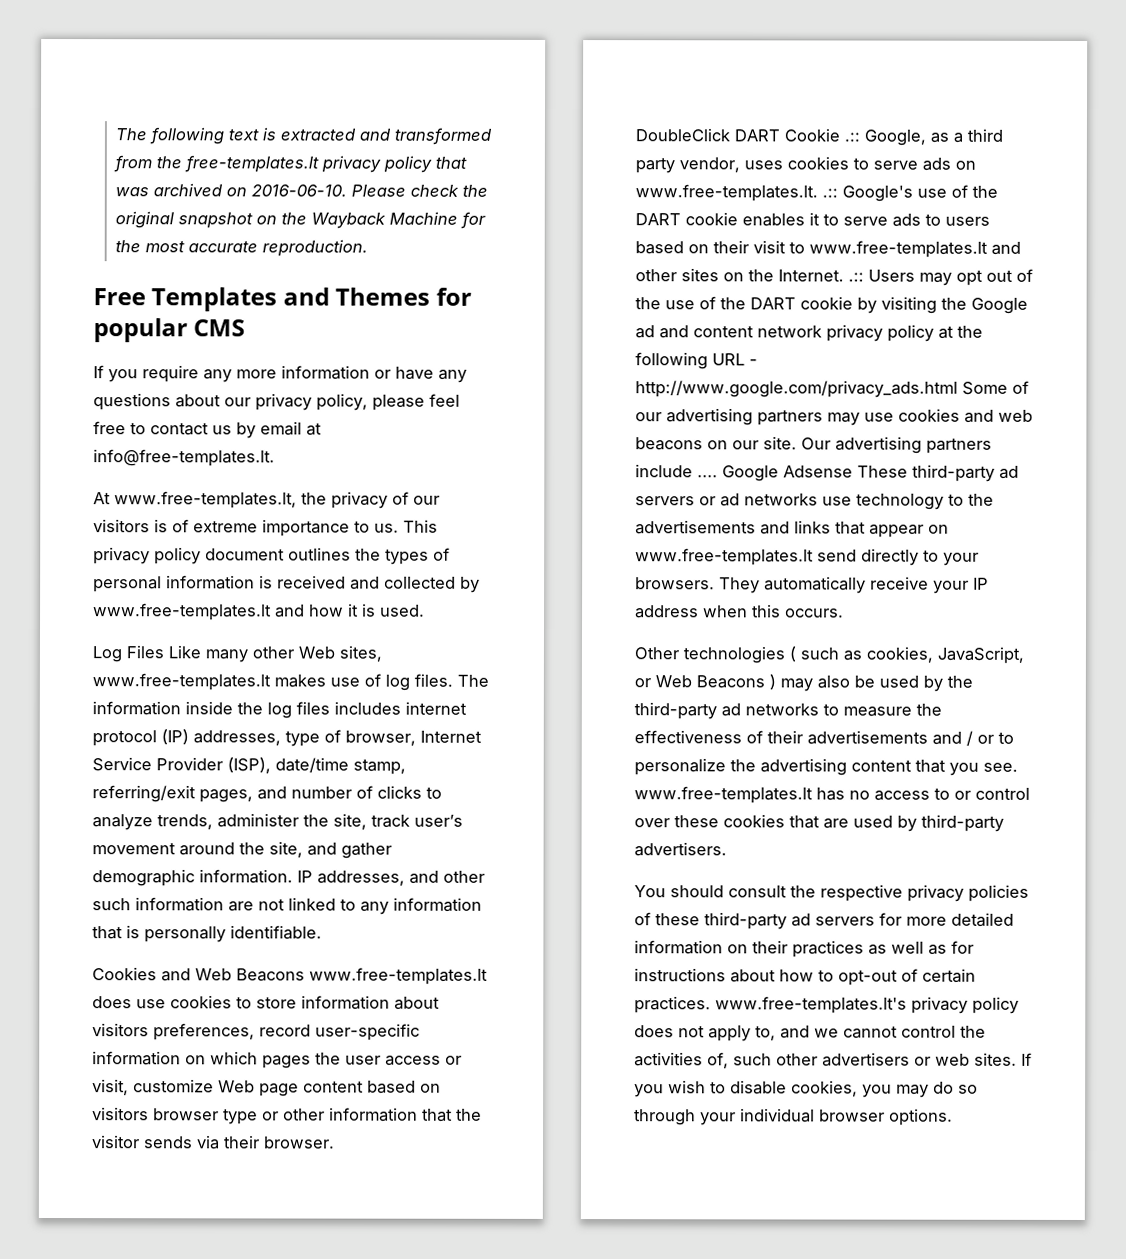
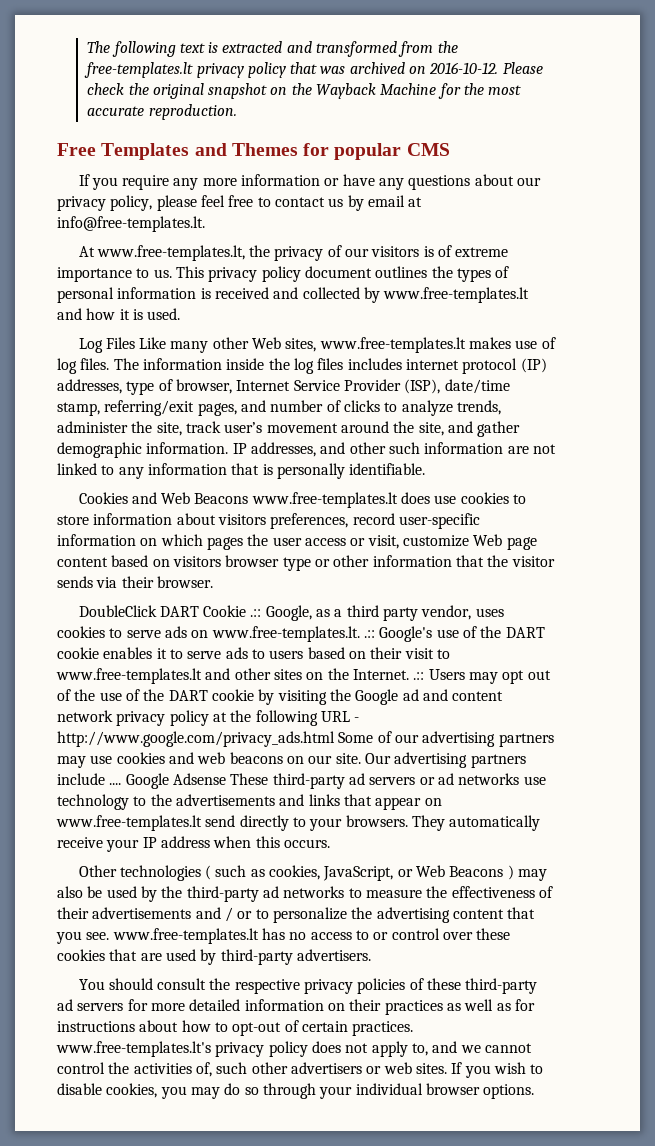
[251,184,348,197] 2016-06-10. -> [429,62,499,74] 2016-10-12.

